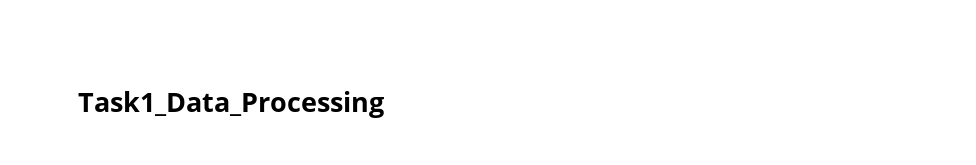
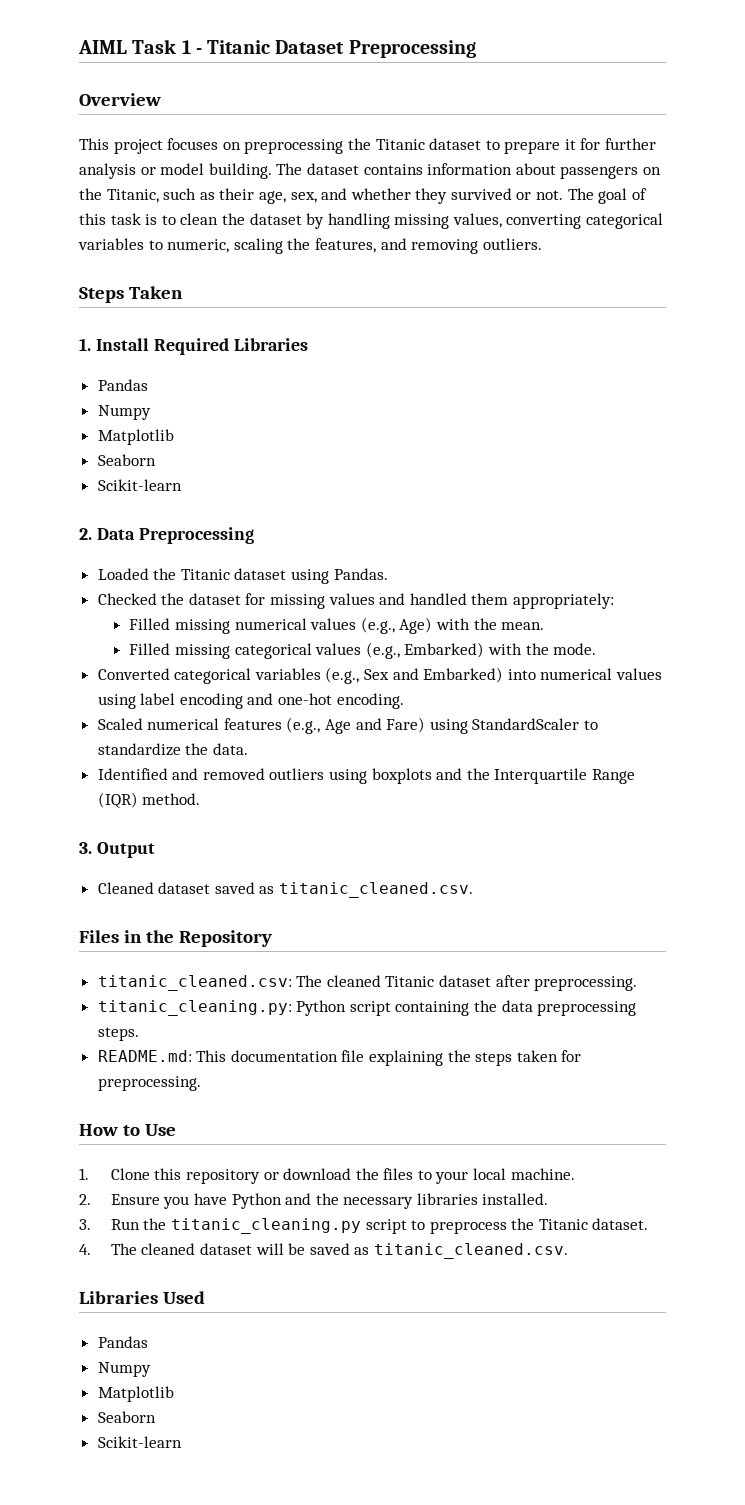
[78,91,384,118] Task1_Data_Processing -> [78,39,476,58] [79,93,161,106] [79,138,657,154] [79,163,661,179] [79,188,647,204] [79,213,664,229] [78,238,542,254] [79,286,183,303] [79,338,308,355] [97,379,148,391] [97,405,151,420] [97,429,174,445] [97,454,156,466] [97,479,182,491] [79,527,254,544] [97,568,388,584] [97,593,615,609] [129,617,545,634] [129,642,597,659] [97,667,663,684] [97,693,404,709] [97,717,599,734] [97,743,248,756] [97,768,636,784] [97,792,201,808] [79,842,155,858] [97,882,474,898] [79,930,272,947] [97,975,638,991] [97,1000,637,1016] [97,1027,139,1041] [97,1050,582,1066] [97,1076,201,1091] [79,1124,176,1136] [79,1168,575,1184] [79,1193,549,1209] [79,1218,649,1234] [79,1243,568,1259] [79,1291,205,1304] [97,1336,148,1348] [97,1362,151,1377] [97,1386,174,1402] [97,1411,156,1423] [97,1436,182,1448] AIML Task 1 - Titanic Dataset Preprocessing // Overview // This project focuses on preprocessing the Titanic dataset to prepare it for further analysis or model building. The dataset contains information about passengers on the Titanic, such as their age, sex, and whether they survived or not. The goal of this task is to clean the dataset by handling missing values, converting categorical variables to numeric, scaling the features, and removing outliers. // Steps Taken // 1. Install Required Libraries // Pandas // Numpy // Matplotlib // Seaborn // Scikit-learn // 2. Data Preprocessing // Loaded the Titanic dataset using Pandas. // Checked the dataset for missing values and handled them appropriately: // Filled missing numerical values (e.g., Age) with the mean. // Filled missing categorical values (e.g., Embarked) with the mode. // Converted categorical variables (e.g., Sex and Embarked) into numerical values using label encoding and one-hot encoding. // Scaled numerical features (e.g., Age and Fare) using StandardScaler to standardize the data. // Identified and removed outliers using boxplots and the Interquartile Range (IQR) method. // 3. Output // Cleaned dataset saved as titanic_cleaned.csv. // Files in the Repository // titanic_cleaned.csv: The cleaned Titanic dataset after preprocessing. // titanic_cleaning.py: Python script containing the data preprocessing steps. // README.md: This documentation file explaining the steps taken for preprocessing. // How to Use // 1. Clone this repository or download the files to your local machine. // 2. Ensure you have Python and the necessary libraries installed. // 3. Run the titanic_cleaning.py script to preprocess the Titanic dataset. // 4. The cleaned dataset will be saved as titanic_cleaned.csv. // Libraries Used // Pandas // Numpy // Matplotlib // Seaborn // Scikit-learn

